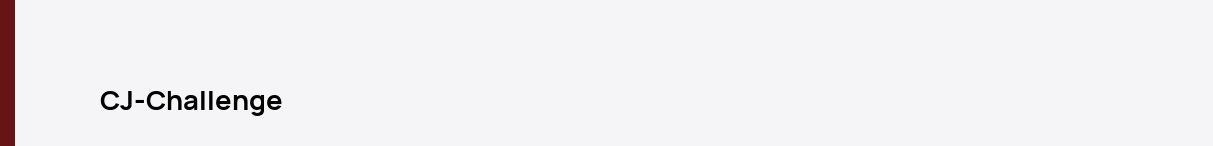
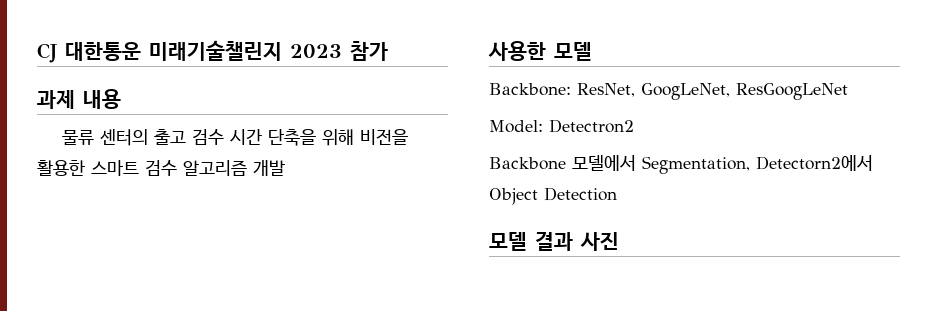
[100,91,283,116] CJ-Challenge -> [37,40,388,63] [37,89,121,109] [61,129,408,146] [37,160,285,176] [488,41,592,61] [489,83,848,100] [489,119,634,133] [489,155,873,174] [489,187,617,205] [489,231,619,251] CJ 대한통운 미래기술챌린지 2023 참가 // 과제 내용 // 물류 센터의 출고 검수 시간 단축을 위해 비전을 활용한 스마트 검수 알고리즘 개발 // 사용한 모델 // Backbone: ResNet, GoogLeNet, ResGoogLeNet // Model: Detectron2 // Backbone 모델에서 Segmentation, Detectorn2에서 Object Detection // 모델 결과 사진

